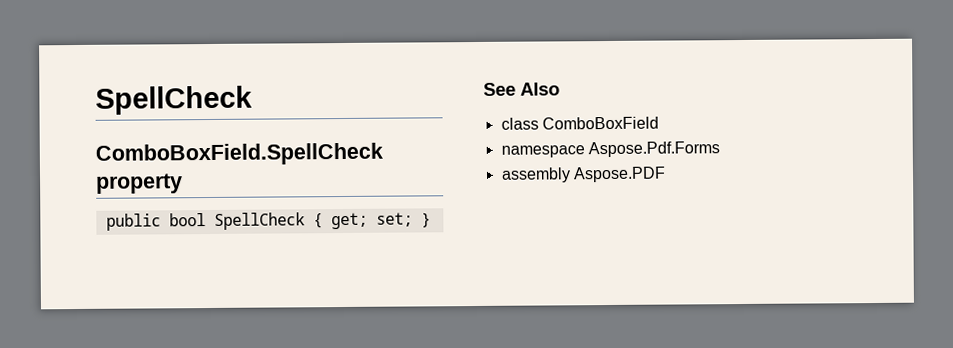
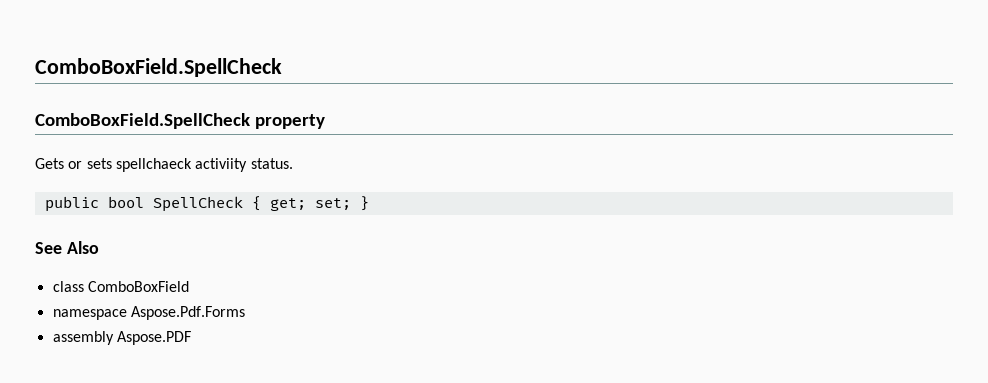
[95,85,253,115] SpellCheck -> [35,58,282,77] ComboBoxField.SpellCheck
(183, 183) none -> [35,158,293,172] // Gets or sets spellchaeck activiity status.

